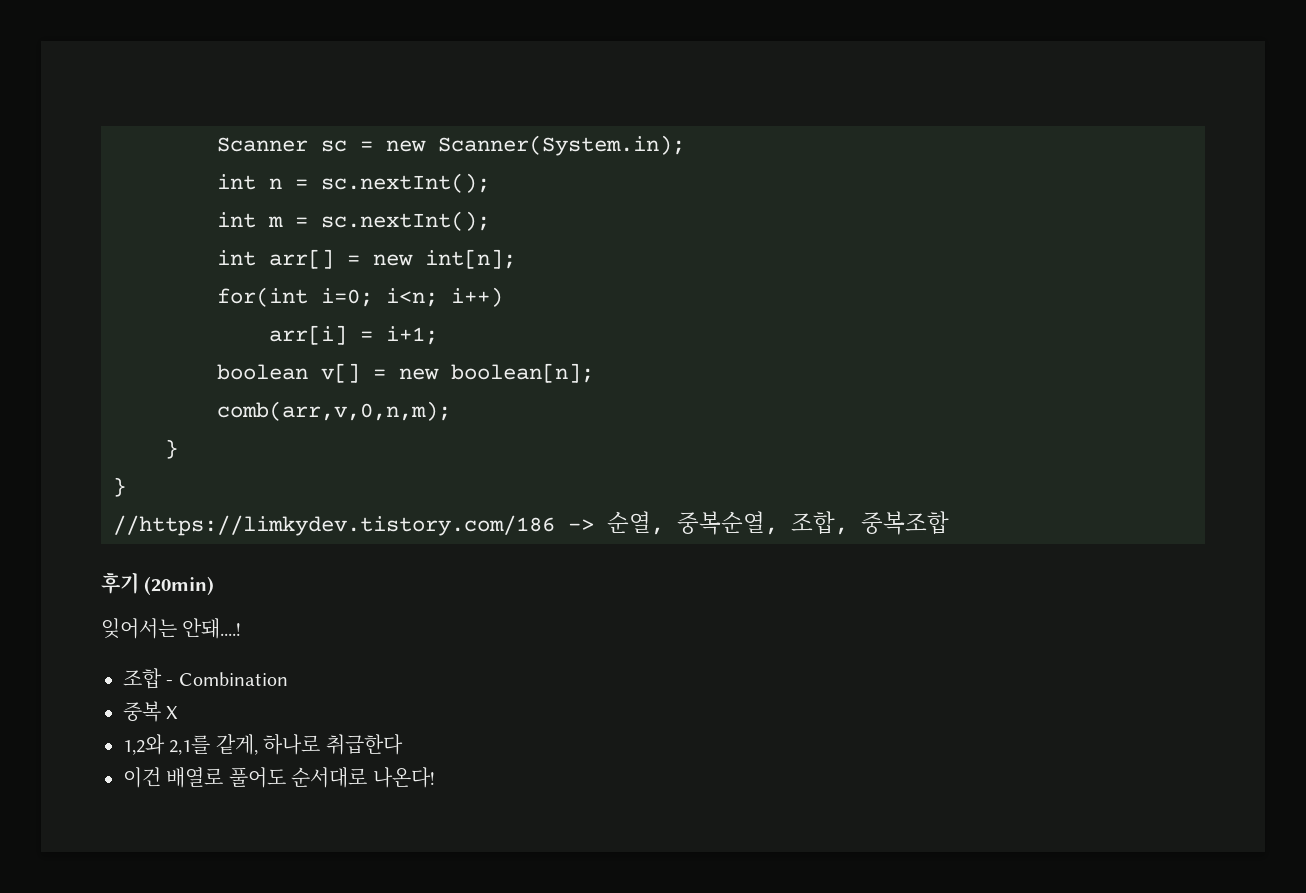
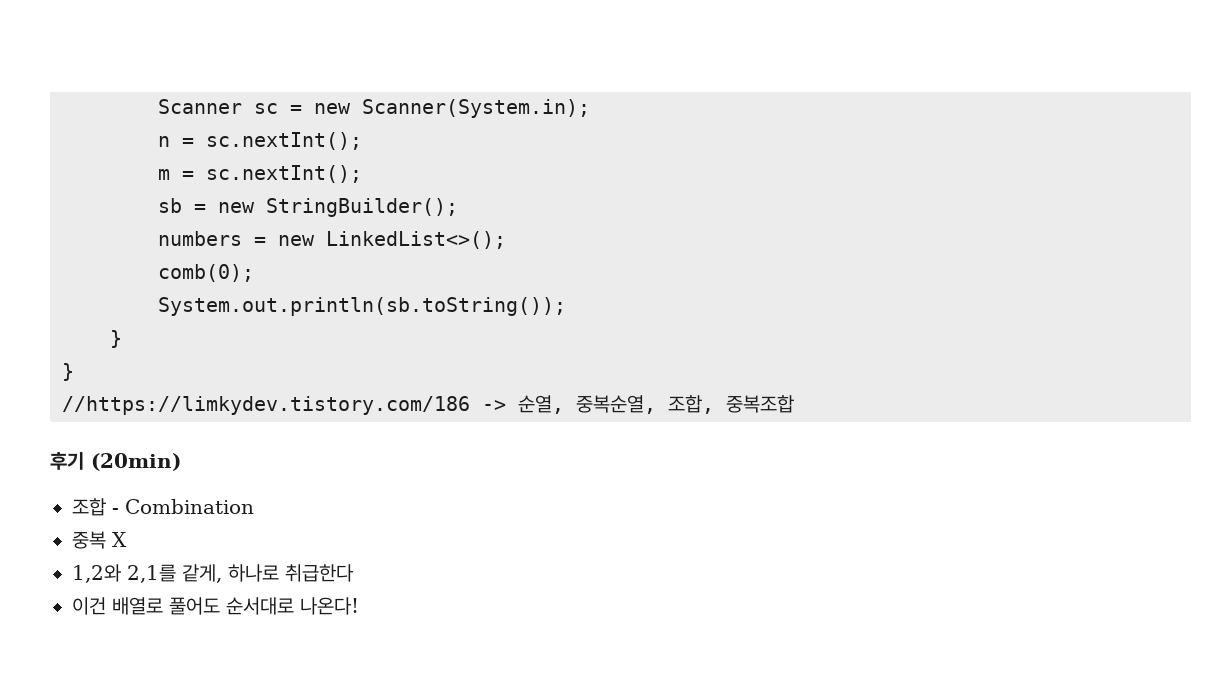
[217,174,256,190] int -> (590, 108) none
[217,212,256,228] int -> (362, 141) none
[217,249,516,269] [217,287,503,307] [269,325,438,345] [217,363,594,383] [217,401,451,421] int arr[] = new int[n]; // for(int i=0; i<n; i++) // arr[i] = i+1; // boolean v[] = new boolean[n]; // comb(arr,v,0,n,m); -> [158,198,458,217] [158,231,506,249] [158,264,254,282] [158,297,566,316] sb = new StringBuilder(); // numbers = new LinkedList<>(); // comb(0); // System.out.println(sb.toString());
[101,618,242,639] // 잊어서는 안돼....! -> (181, 462) none

